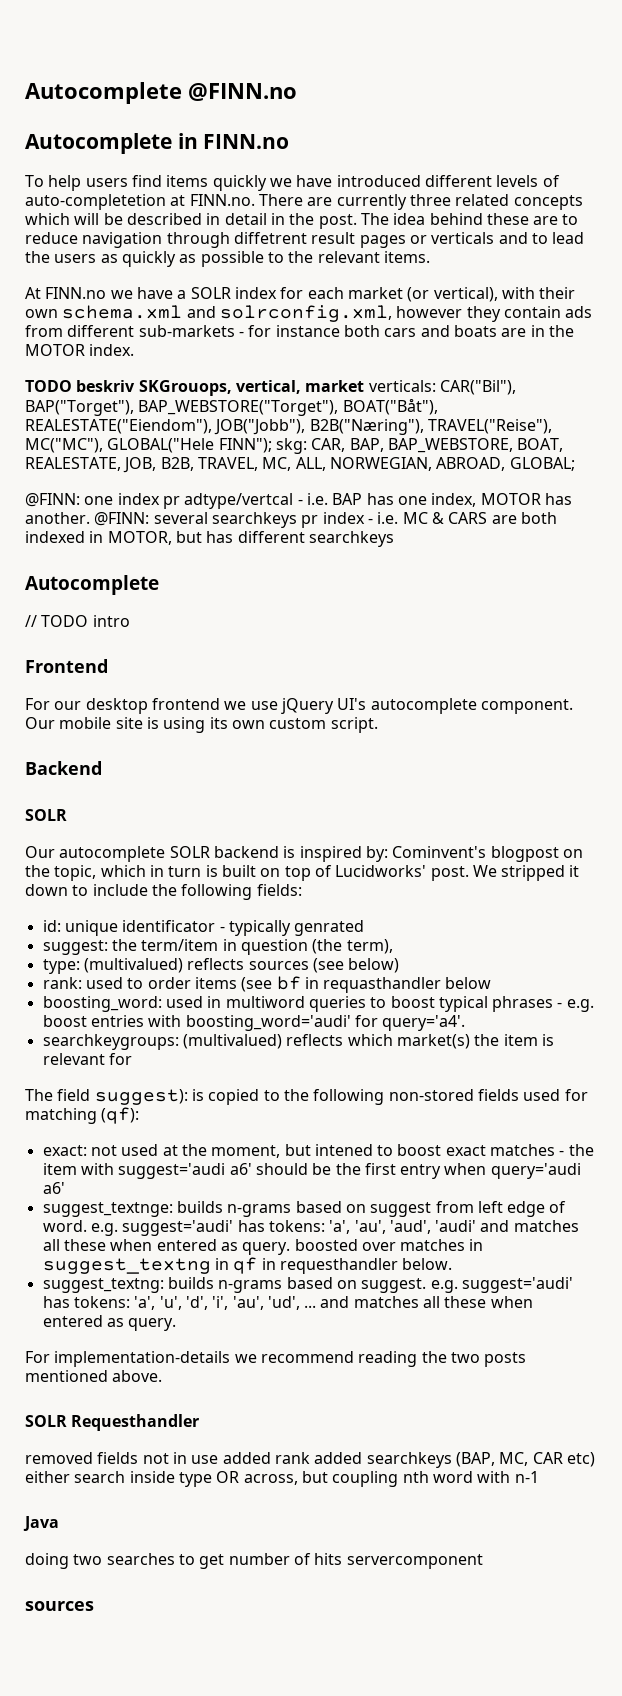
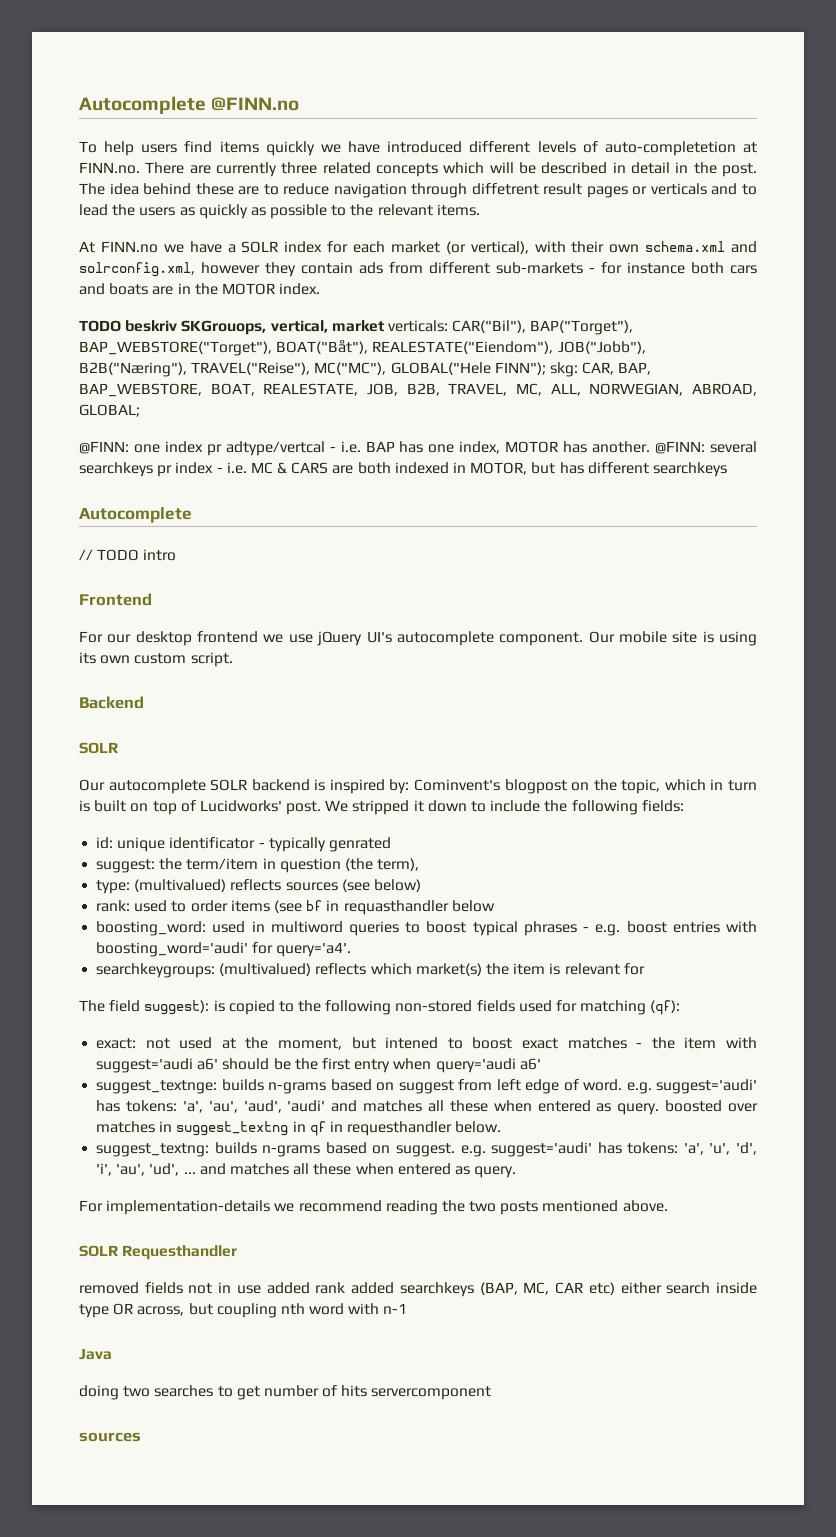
[25,133,290,154] // Autocomplete in FINN.no -> (300, 104) none

